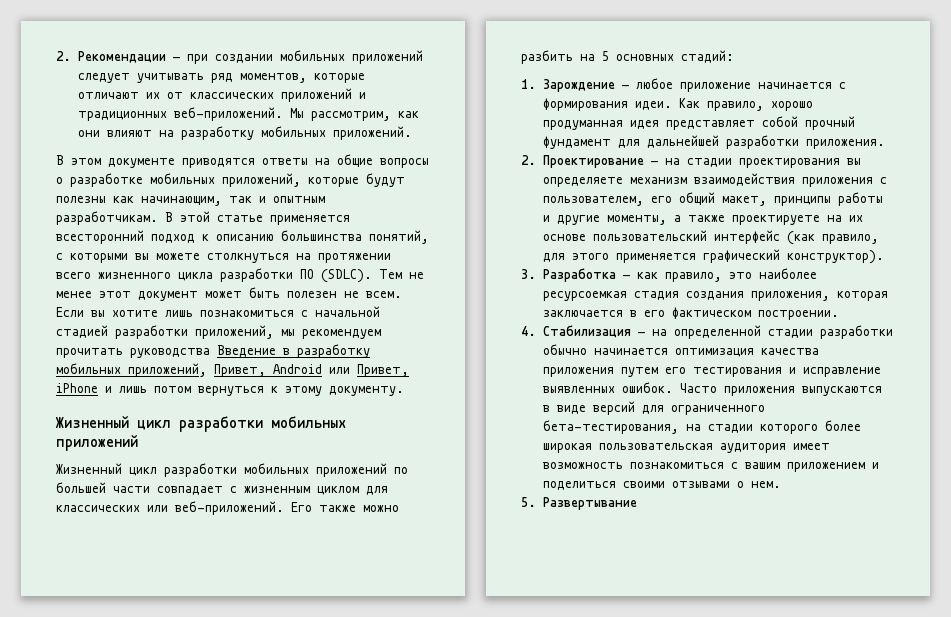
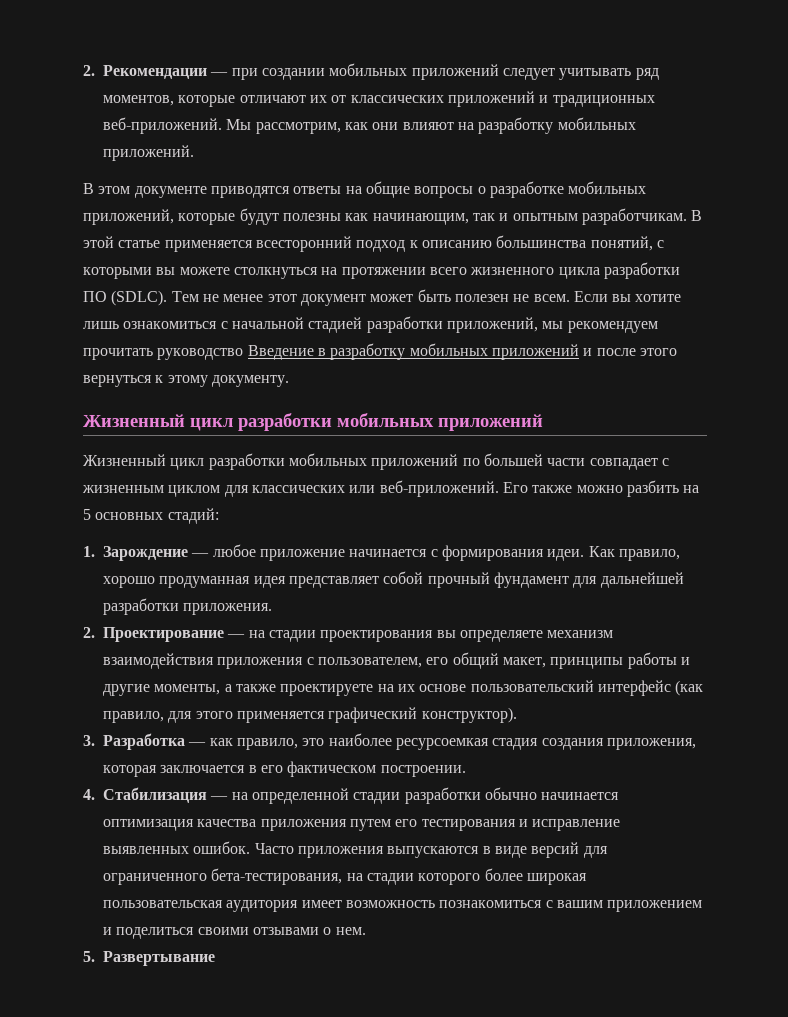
[200,310,294,317] познакомиться -> [123,321,218,329] ознакомиться
[130,348,210,358] руководства -> [157,348,244,360] руководство
[128,363,409,377] [56,383,191,394] приложений, Привет, Android или Привет, iPhone и лишь потом -> [491,344,677,360] приложений и после этого

